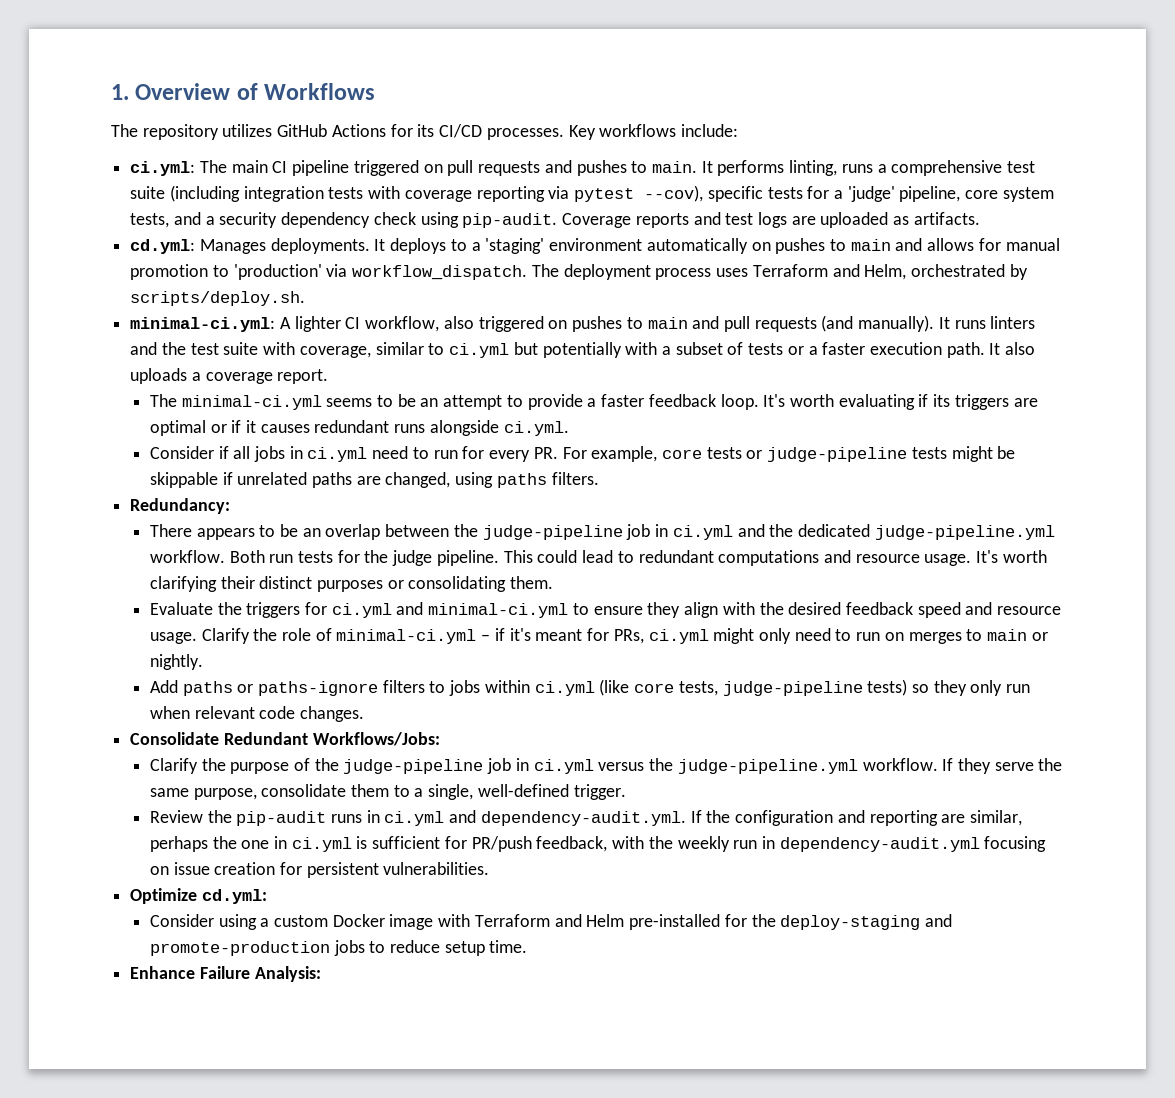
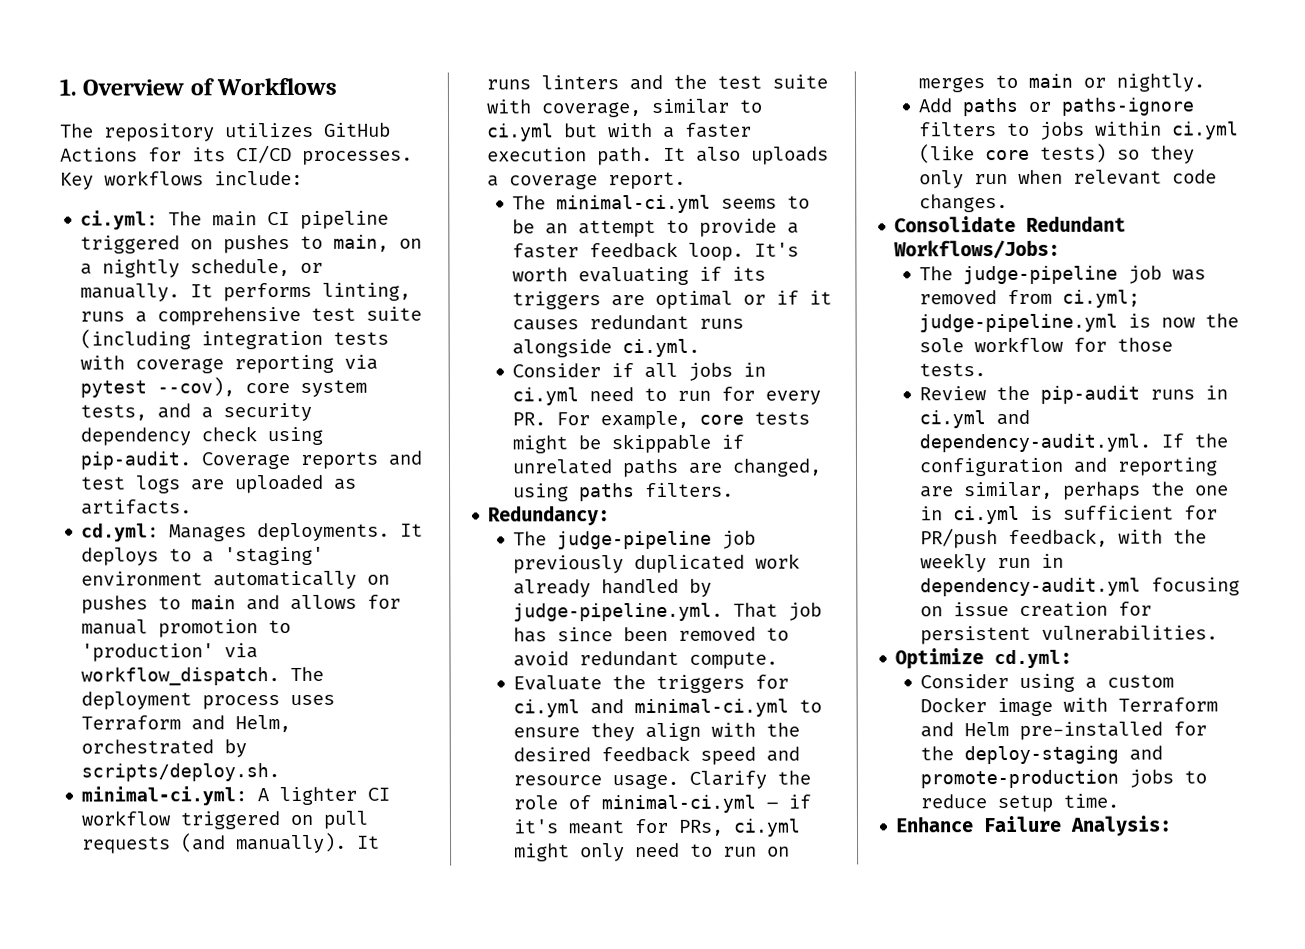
[447,160,697,176] pull requests and pushes to main. -> [223,234,423,254] [80,259,324,278] [80,283,181,302] pushes to main, on a nightly schedule, or manually.
[707,186,961,202] specific tests for a 'judge' pipeline, -> (236, 387) none
[365,316,720,332] workflow, also triggered on pushes to main and -> [81,810,314,830] workflow triggered on
[542,342,622,358] potentially -> (599, 130) none
[675,342,818,355] subset of tests or a -> (676, 132) none
[746,447,947,462] or judge-pipeline tests -> (811, 418) none
[149,524,1055,540] [149,550,1047,566] [149,576,554,592] There appears to be an overlap between the judge-pipeline job in ci.yml and the dedicated judge-pipeline.yml workflow. Both run tests for the judge pipeline. This could lead to redundant computations and resource usage. It's worth clarifying their distinct purposes or consolidating them. -> [513,530,757,550] [513,553,801,574] [513,578,713,598] [513,602,823,622] [513,626,790,643] [513,650,779,669] The judge-pipeline job previously duplicated work already handled by judge-pipeline.yml. That job has since been removed to avoid redundant compute.
[678,681,863,696] tests, judge-pipeline -> (1031, 155) none
[149,758,1063,774] [149,784,626,800] Clarify the purpose of the judge-pipeline job in ci.yml versus the judge-pipeline.yml workflow. If they serve the same purpose, consolidate them to a single, well-defined trigger. -> [919,265,1207,285] [919,289,1141,308] [919,313,1240,333] [919,336,1174,353] [919,363,987,377] The judge-pipeline job was removed from ci.yml; judge-pipeline.yml is now the sole workflow for those tests.

